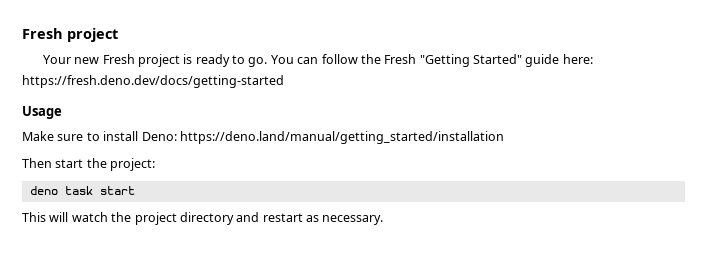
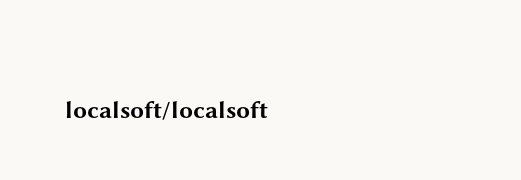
[22,28,118,42] [42,54,593,67] [22,75,284,88] [22,106,62,119] [22,131,504,144] [22,158,156,171] [29,186,135,195] [22,212,384,225] Fresh project // Your new Fresh project is ready to go. You can follow the Fresh "Getting Started" guide here: https://fresh.deno.dev/docs/getting-started // Usage // Make sure to install Deno: https://deno.land/manual/getting_started/installation // Then start the project: // deno task start // This will watch the project directory and restart as necessary. -> [65,101,268,120] localsoft/localsoft

